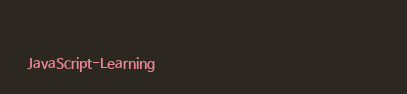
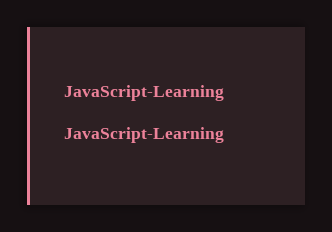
[27,57,155,72] JavaScript-Learning -> [64,85,224,101] [64,127,224,143] JavaScript-Learning // JavaScript-Learning

